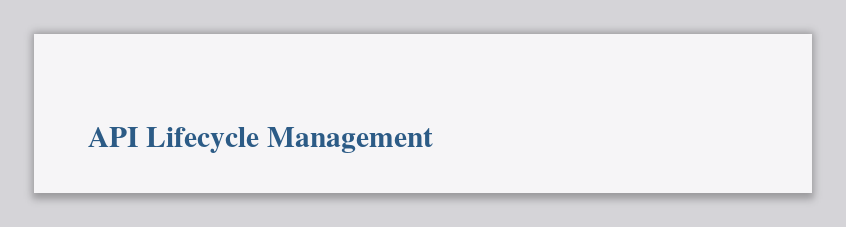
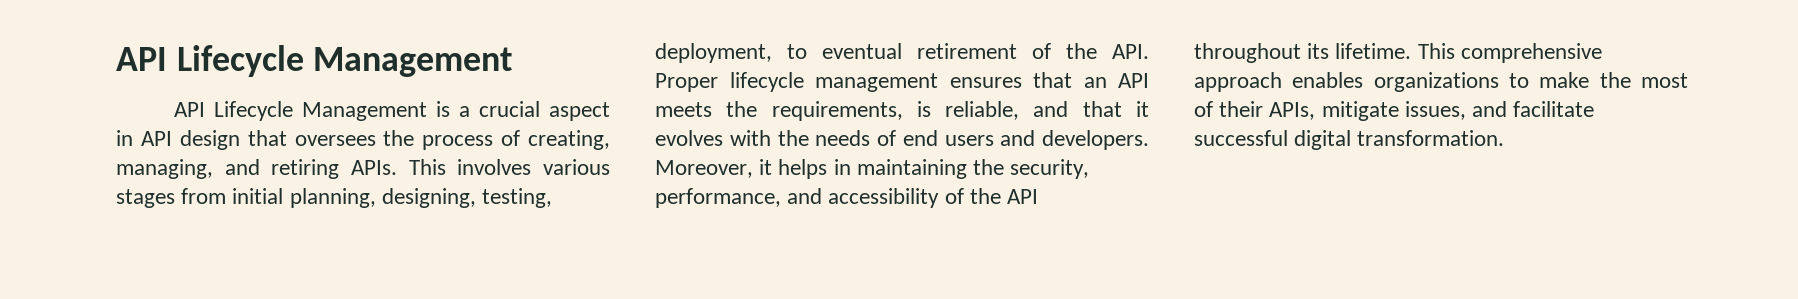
[88,127,433,153] API Lifecycle Management -> [116,45,513,77] [173,101,610,121] [116,130,610,150] [116,159,610,179] [116,188,553,208] [655,43,1149,63] [655,72,1149,92] [655,101,1149,121] [655,130,1149,150] [655,159,1090,179] [655,188,1039,208] [1194,43,1602,63] [1194,72,1688,92] [1194,101,1595,121] [1194,130,1505,150] API Lifecycle Management // API Lifecycle Management is a crucial aspect in API design that oversees the process of creating, managing, and retiring APIs. This involves various stages from initial planning, designing, testing, deployment, to eventual retirement of the API. Proper lifecycle management ensures that an API meets the requirements, is reliable, and that it evolves with the needs of end users and developers. Moreover, it helps in maintaining the security, performance, and accessibility of the API throughout its lifetime. This comprehensive approach enables organizations to make the most of their APIs, mitigate issues, and facilitate successful digital transformation.

